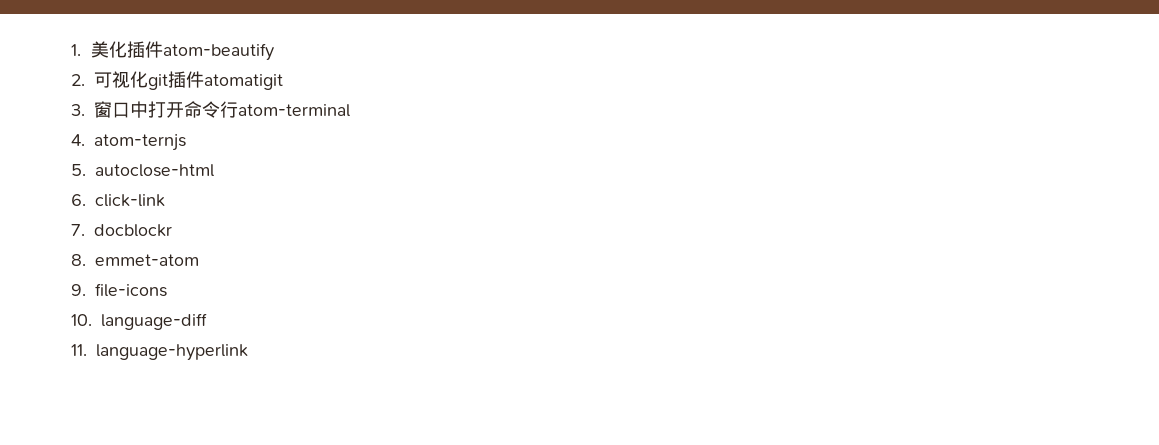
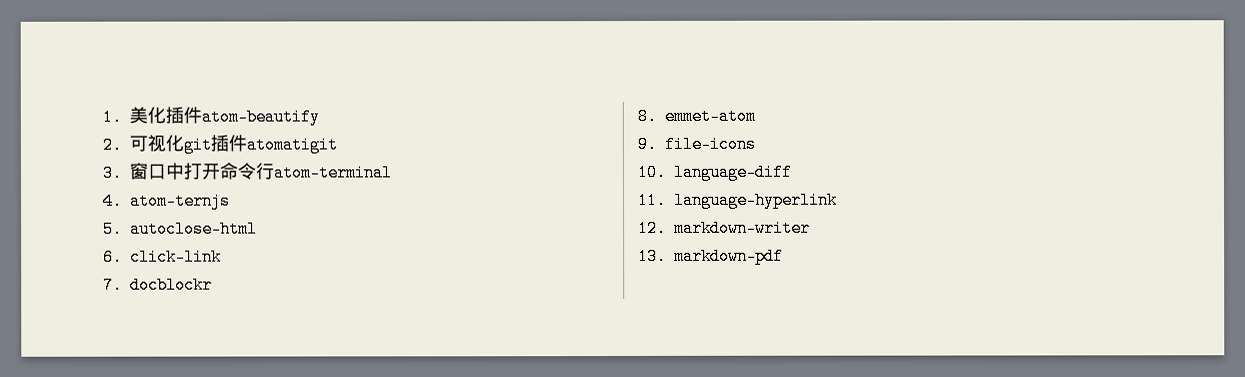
(248, 352) none -> [638,219,811,237] [638,247,784,265] // 12. markdown-writer // 13. markdown-pdf

